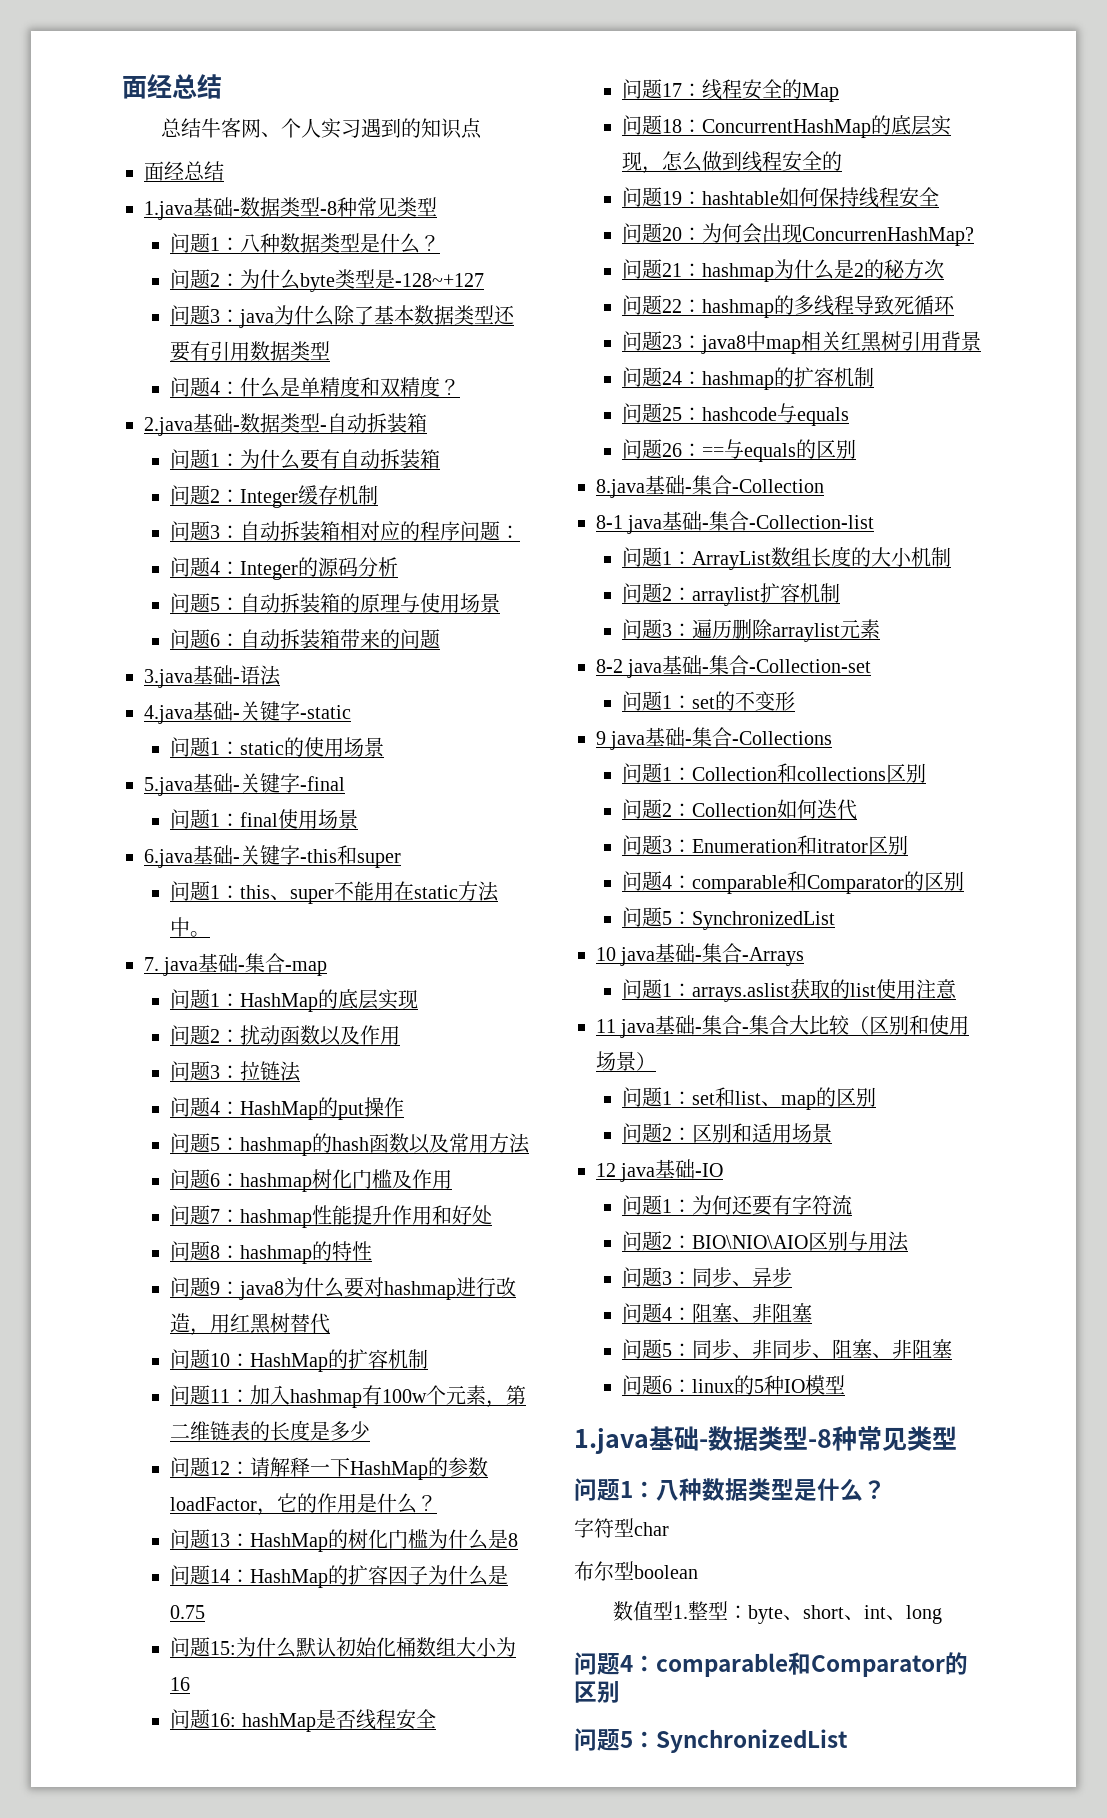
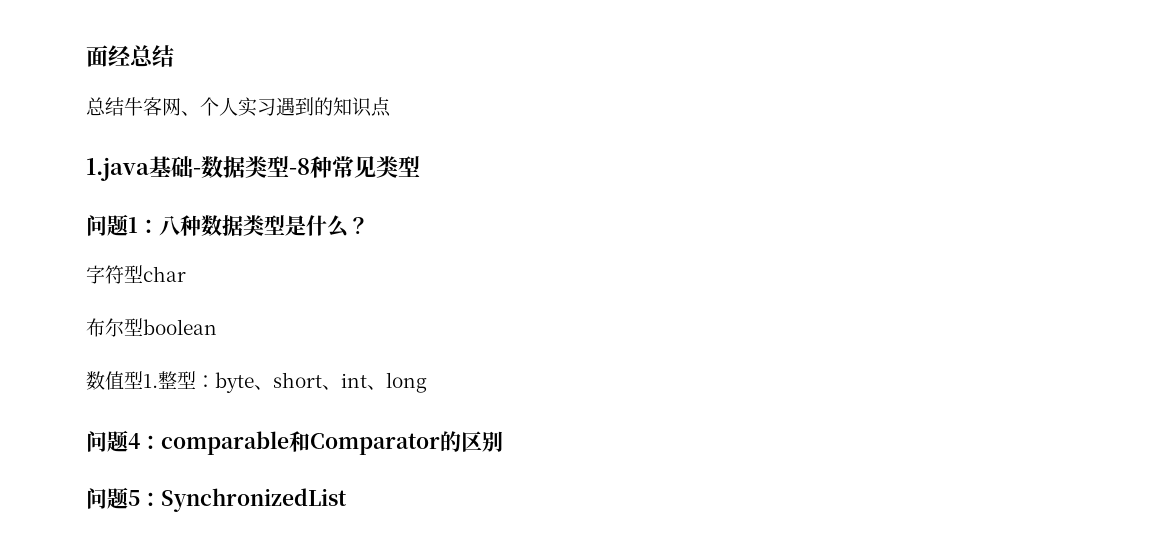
[144,161,224,181] [144,197,437,220] [170,233,441,254] [170,269,485,292] [170,305,516,328] [170,341,331,362] [170,376,461,398] [144,413,427,436] [170,449,441,470] [170,485,379,508] [170,521,521,541] [170,557,399,580] [170,593,501,613] [170,629,441,649] [144,665,281,688] [144,701,351,724] [170,737,385,757] [144,773,345,796] [170,809,359,829] [144,845,401,868] [170,881,500,904] [170,917,211,937] [144,953,328,976] [170,989,419,1012] [170,1025,401,1046] [170,1061,302,1082] [170,1097,405,1120] [170,1133,531,1156] [170,1169,453,1192] [170,1205,493,1228] [170,1241,373,1264] [170,1277,517,1300] [170,1313,331,1336] [170,1349,429,1372] [170,1385,527,1408] [170,1420,371,1441] [170,1457,489,1480] [170,1493,438,1516] [170,1529,519,1552] [170,1565,509,1588] [170,1605,206,1619] [170,1637,517,1658] [170,1677,191,1691] [170,1709,436,1732] [622,79,840,102] [622,115,952,138] [622,151,843,174] [622,187,940,208] [622,223,975,246] [622,259,945,282] [622,295,956,318] [622,331,982,354] [622,367,875,390] [622,403,850,426] [622,439,857,462] [596,475,824,498] [596,511,875,534] [622,546,952,570] [622,583,841,606] [622,619,881,642] [596,655,872,678] [622,691,796,711] [596,727,833,750] [622,763,927,783] [622,799,858,820] [622,835,909,855] [622,871,965,894] [622,907,836,930] [596,943,805,966] [622,979,958,1002] [596,1015,970,1038] [596,1051,656,1071] [622,1087,877,1110] [622,1123,833,1143] [596,1159,724,1182] [622,1195,853,1216] [622,1231,910,1252] [622,1267,793,1287] [622,1303,813,1323] [622,1339,953,1359] [622,1375,846,1395] // 面经总结 // 1.java基础-数据类型-8种常见类型 // 问题1：八种数据类型是什么？ // 问题2：为什么byte类型是-128~+127 // 问题3：java为什么除了基本数据类型还要有引用数据类型 // 问题4：什么是单精度和双精度？ // 2.java基础-数据类型-自动拆装箱 // 问题1：为什么要有自动拆装箱 // 问题2：Integer缓存机制 // 问题3：自动拆装箱相对应的程序问题： // 问题4：Integer的源码分析 // 问题5：自动拆装箱的原理与使用场景 // 问题6：自动拆装箱带来的问题 // 3.java基础-语法 // 4.java基础-关键字-static // 问题1：static的使用场景 // 5.java基础-关键字-final // 问题1：final使用场景 // 6.java基础-关键字-this和super // 问题1：this、super不能用在static方法中。 // 7. java基础-集合-map // 问题1：HashMap的底层实现 // 问题2：扰动函数以及作用 // 问题3：拉链法 // 问题4：HashMap的put操作 // 问题5：hashmap的hash函数以及常用方法 // 问题6：hashmap树化门槛及作用 // 问题7：hashmap性能提升作用和好处 // 问题8：hashmap的特性 // 问题9：java8为什么要对hashmap进行改造，用红黑树替代 // 问题10：HashMap的扩容机制 // 问题11：加入hashmap有100w个元素，第二维链表的长度是多少 // 问题12：请解释一下HashMap的参数loadFactor，它的作用是什么？ // 问题13：HashMap的树化门槛为什么是8 // 问题14：HashMap的扩容因子为什么是0.75 // 问题15:为什么默认初始化桶数组大小为16 // 问题16: hashMap是否线程安全 // 问题17：线程安全的Map // 问题18：ConcurrentHashMap的底层实现，怎么做到线程安全的 // 问题19：hashtable如何保持线程安全 // 问题20：为何会出现ConcurrenHashMap? // 问题21：hashmap为什么是2的秘方次 // 问题22：hashmap的多线程导致死循环 // 问题23：java8中map相关红黑树引用背景 // 问题24：hashmap的扩容机制 // 问题25：hashcode与equals // 问题26：==与equals的区别 // 8.java基础-集合-Collection // 8-1 java基础-集合-Collection-list // 问题1：ArrayList数组长度的大小机制 // 问题2：arraylist扩容机制 // 问题3：遍历删除arraylist元素 // 8-2 java基础-集合-Collection-set // 问题1：set的不变形 // 9 java基础-集合-Collections // 问题1：Collection和collections区别 // 问题2：Collection如何迭代 // 问题3：Enumeration和itrator区别 // 问题4：comparable和Comparator的区别 // 问题5：SynchronizedList // 10 java基础-集合-Arrays // 问题1：arrays.aslist获取的list使用注意 // 11 java基础-集合-集合大比较（区别和使用场景） // 问题1：set和list、map的区别 // 问题2：区别和适用场景 // 12 java基础-IO // 问题1：为何还要有字符流 // 问题2：BIO\NIO\AIO区别与用法 // 问题3：同步、异步 // 问题4：阻塞、非阻塞 // 问题5：同步、非同步、阻塞、非阻塞 // 问题6：linux的5种IO模型 -> (391, 107) none

